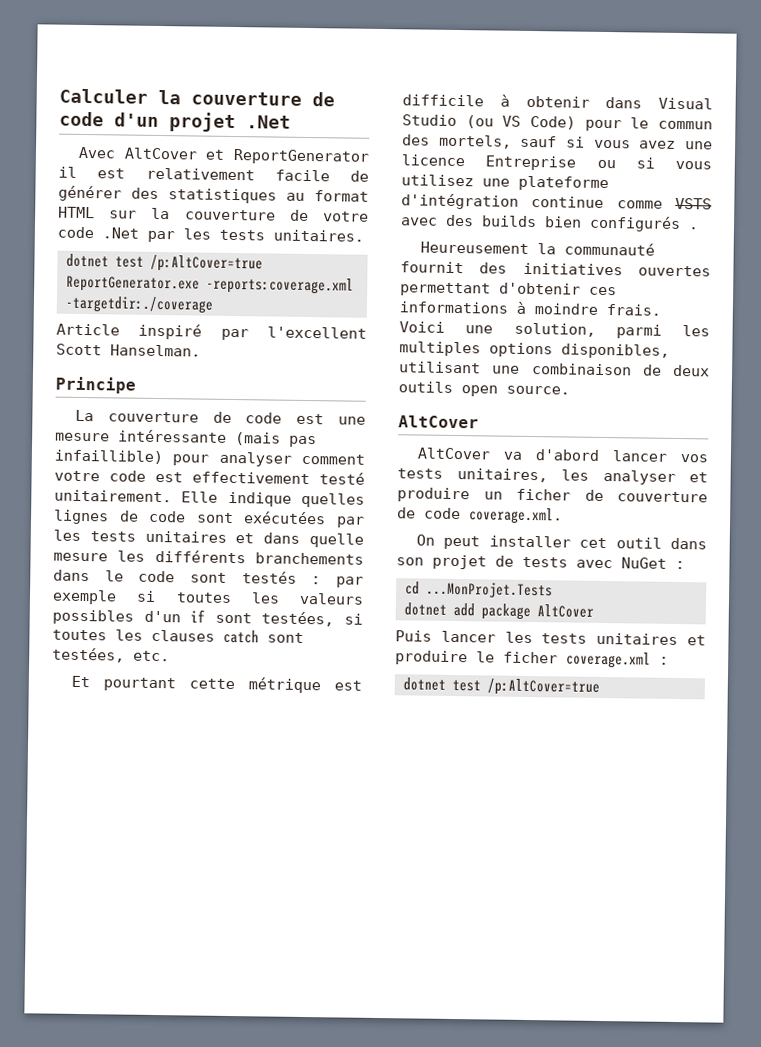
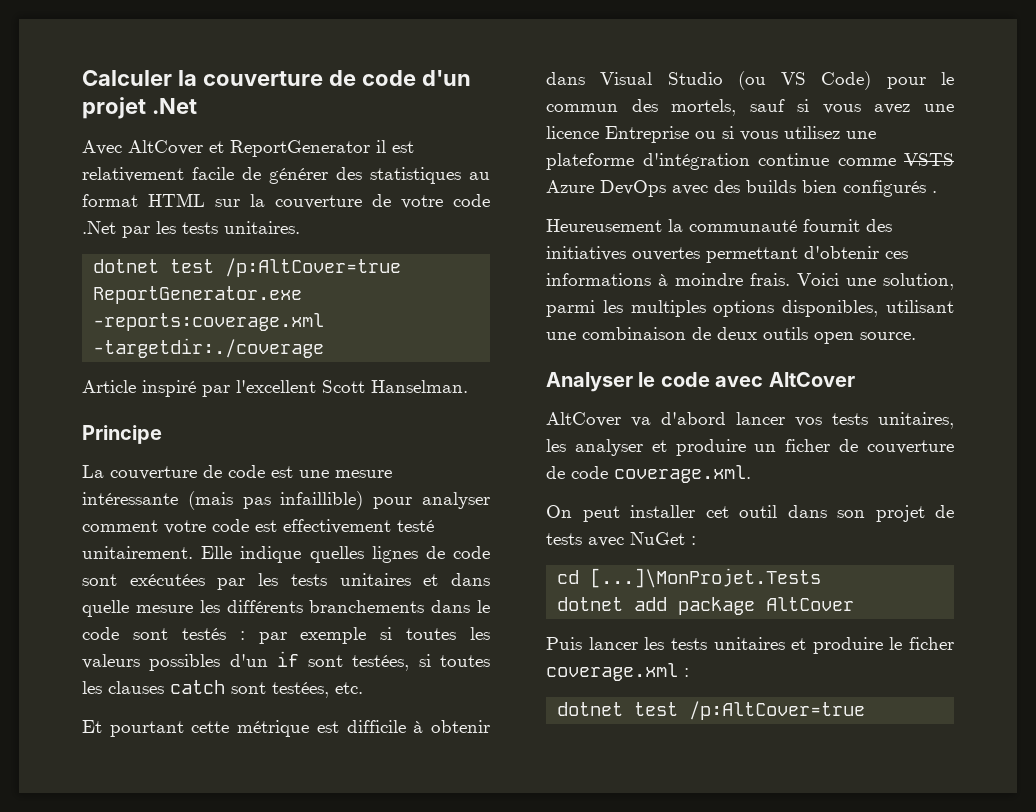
(712, 203) none -> [546,180,666,197] Azure DevOps
(570, 390) none -> [546,372,764,392] Analyser le code avec
[425,581,553,599] ...MonProjet.Tests -> [590,568,822,588] [...]\MonProjet.Tests

